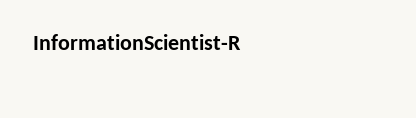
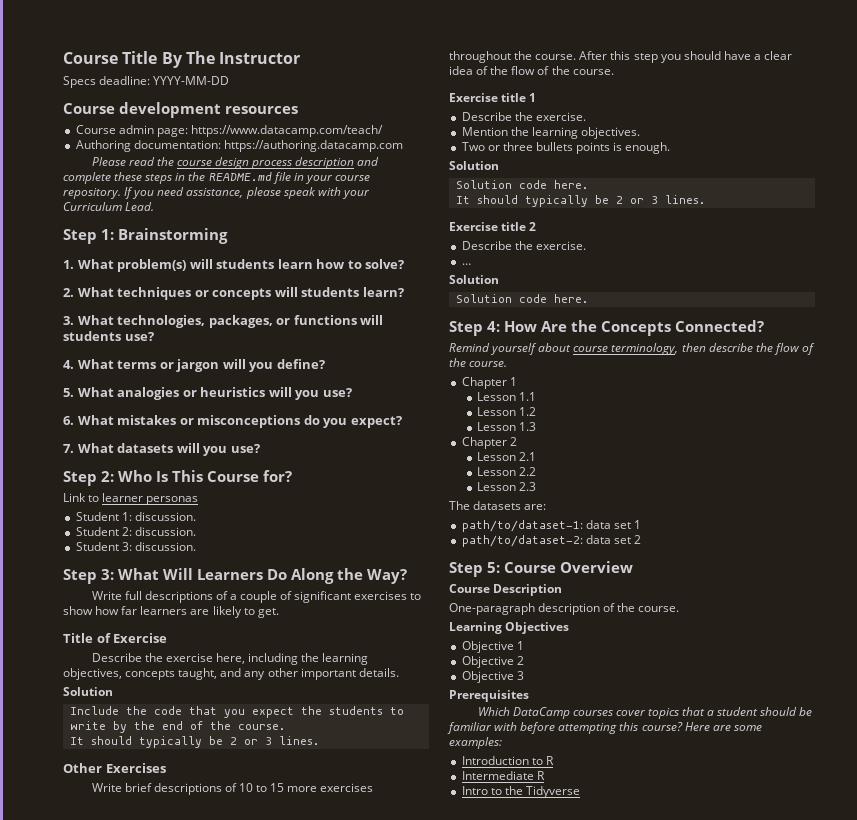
[33,34,241,50] InformationScientist-R -> [63,51,301,68] [63,76,230,88] [63,102,298,118] [75,125,383,137] [75,140,403,152] [91,157,380,169] [63,172,370,184] [63,187,370,199] [63,202,155,211] [63,228,228,244] [63,259,405,272] [63,287,404,300] [63,315,384,328] [63,331,154,341] [63,359,325,372] [63,387,352,400] [63,415,402,428] [63,443,260,456] [63,470,292,486] [63,493,199,505] [75,512,196,521] [75,527,196,536] [75,542,196,551] [63,568,407,584] [91,591,422,603] [63,606,279,618] [63,633,168,643] [91,653,369,665] [63,668,399,680] [63,687,113,696] [69,706,404,718] [69,721,285,733] [69,736,319,748] [63,763,166,773] [91,783,374,795] [449,51,793,63] [449,66,614,75] [449,93,537,102] [461,112,586,121] [461,127,640,139] [461,142,671,154] [449,161,499,170] [455,180,588,189] [455,195,705,207] [449,222,537,231] [461,241,586,250] [461,263,471,265] [449,275,499,284] [455,294,588,303] [449,320,764,336] [449,343,815,355] [449,358,508,367] [461,377,517,389] [476,392,537,401] [476,407,537,416] [476,422,537,431] [461,437,517,449] [476,452,537,461] [476,467,537,476] [476,482,537,491] [449,501,547,510] [461,520,641,532] [461,535,641,547] [449,561,633,577] [449,584,563,596] [449,603,680,615] [449,622,570,634] [461,641,524,653] [461,656,524,668] [461,671,524,683] [449,690,529,702] [477,707,813,719] [447,722,762,734] [449,737,502,749] [461,756,554,765] [461,771,545,780] [461,786,580,798] Course Title By The Instructor // Specs deadline: YYYY-MM-DD // Course development resources // Course admin page: https://www.datacamp.com/teach/ // Authoring documentation: https://authoring.datacamp.com // Please read the course design process description and complete these steps in the README.md file in your course repository. If you need assistance, please speak with your Curriculum Lead. // Step 1: Brainstorming // 1. What problem(s) will students learn how to solve? // 2. What techniques or concepts will students learn? // 3. What technologies, packages, or functions will students use? // 4. What terms or jargon will you define? // 5. What analogies or heuristics will you use? // 6. What mistakes or misconceptions do you expect? // 7. What datasets will you use? // Step 2: Who Is This Course for? // Link to learner personas // Student 1: discussion. // Student 2: discussion. // Student 3: discussion. // Step 3: What Will Learners Do Along the Way? // Write full descriptions of a couple of significant exercises to show how far learners are likely to get. // Title of Exercise // Describe the exercise here, including the learning objectives, concepts taught, and any other important details. // Solution // Include the code that you expect the students to write by the end of the course. // It should typically be 2 or 3 lines. // Other Exercises // Write brief descriptions of 10 to 15 more exercises throughout the course. After this step you should have a clear idea of the flow of the course. // Exercise title 1 // Describe the exercise. // Mention the learning objectives. // Two or three bullets points is enough. // Solution // Solution code here. // It should typically be 2 or 3 lines. // Exercise title 2 // Describe the exercise. // … // Solution // Solution code here. // Step 4: How Are the Concepts Connected? // Remind yourself about course terminology, then describe the flow of the course. // Chapter 1 // Lesson 1.1 // Lesson 1.2 // Lesson 1.3 // Chapter 2 // Lesson 2.1 // Lesson 2.2 // Lesson 2.3 // The datasets are: // path/to/dataset-1: data set 1 // path/to/dataset-2: data set 2 // Step 5: Course Overview // Course Description // One-paragraph description of the course. // Learning Objectives // Objective 1 // Objective 2 // Objective 3 // Prerequisites // Which DataCamp courses cover topics that a student should be familiar with before attempting this course? Here are some examples: // Introduction to R // Intermediate R // Intro to the Tidyverse

